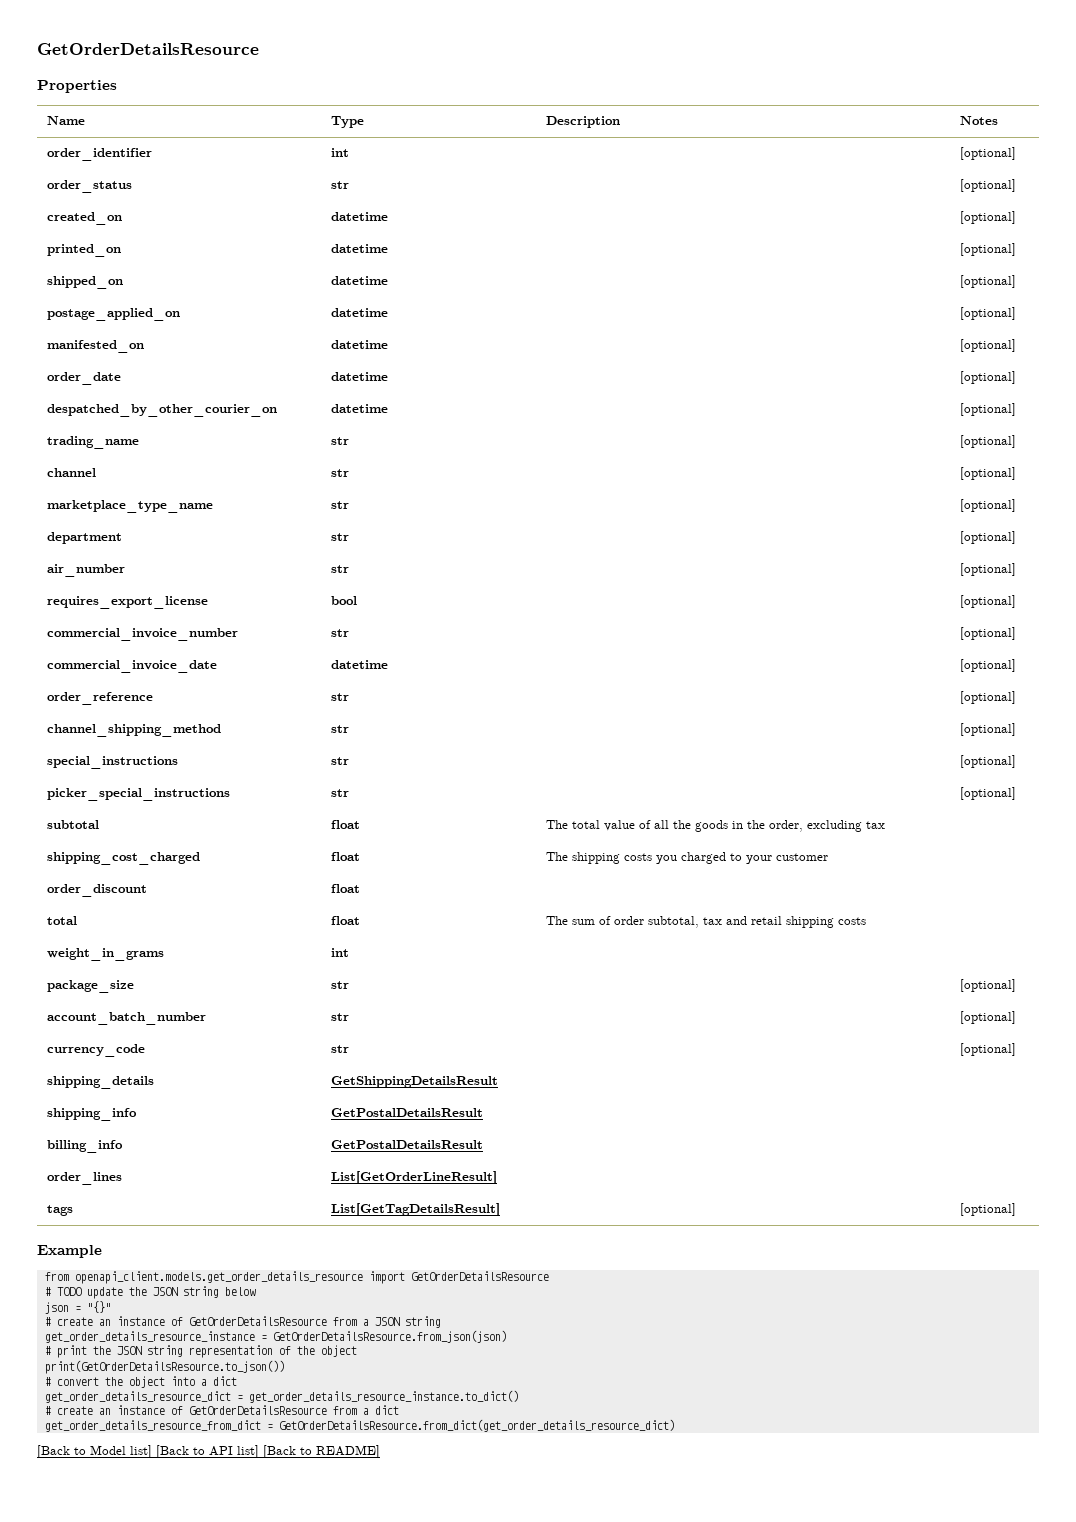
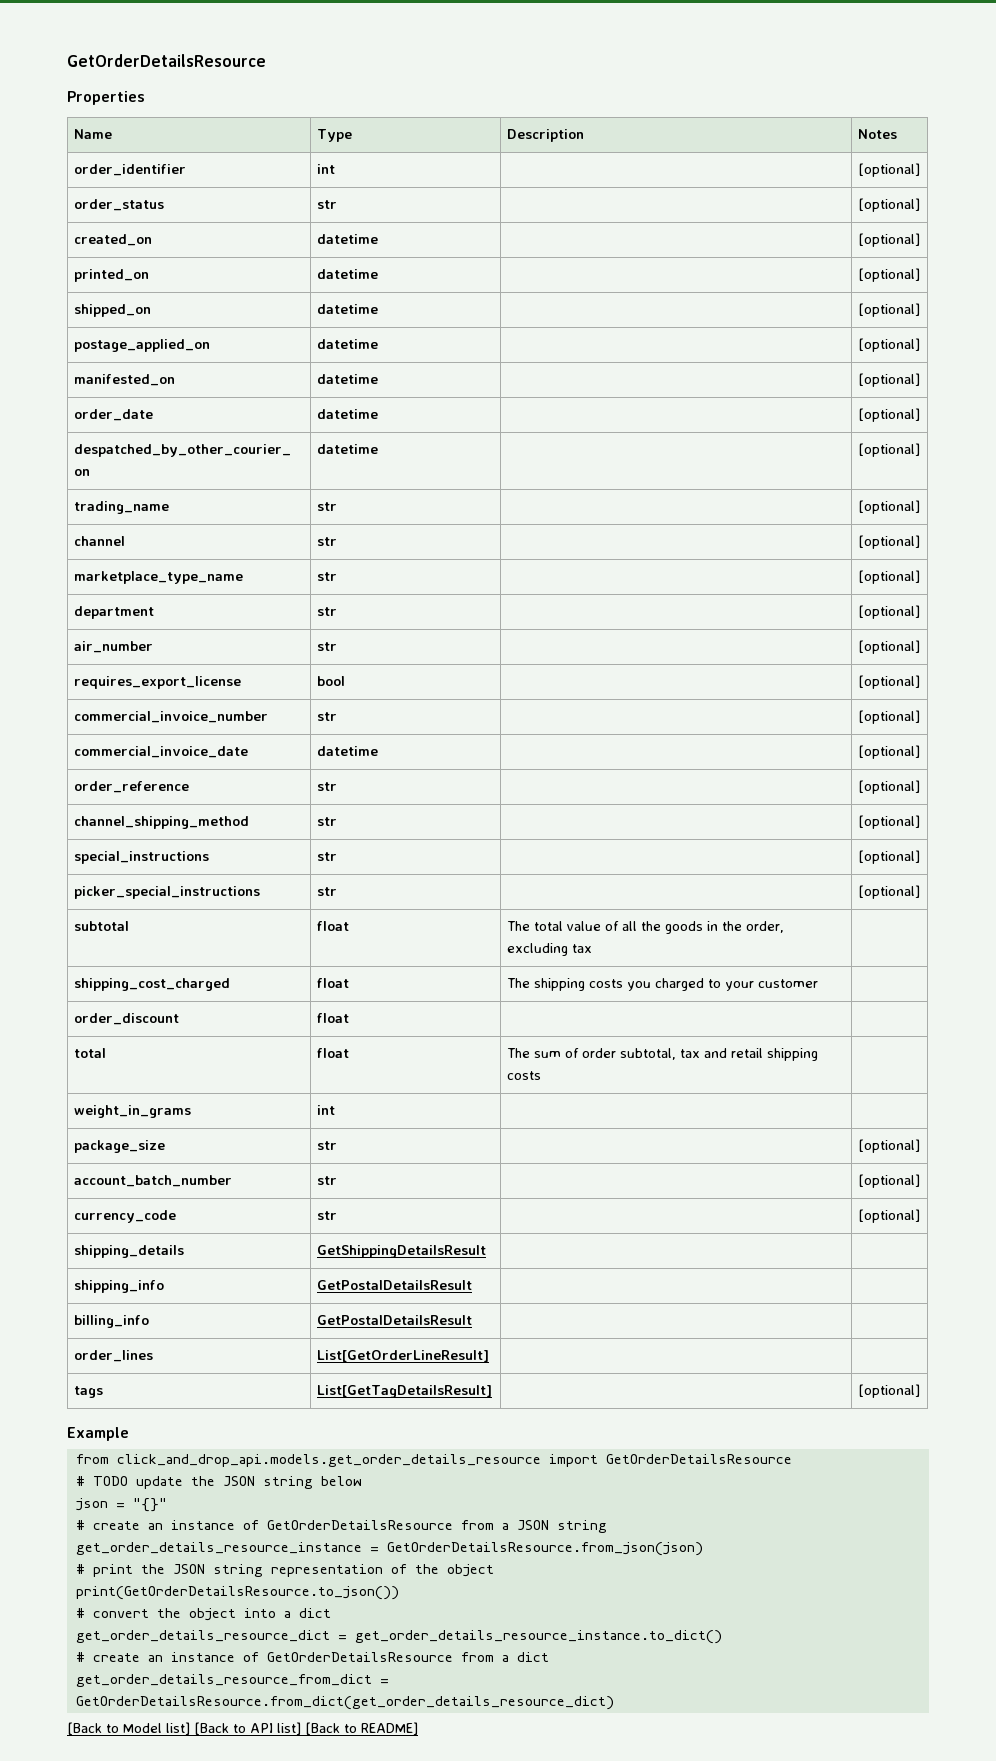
[74,1271,363,1284] openapi_client.models.get_order_details_resource -> [116,1454,541,1467] click_and_drop_api.models.get_order_details_resource

